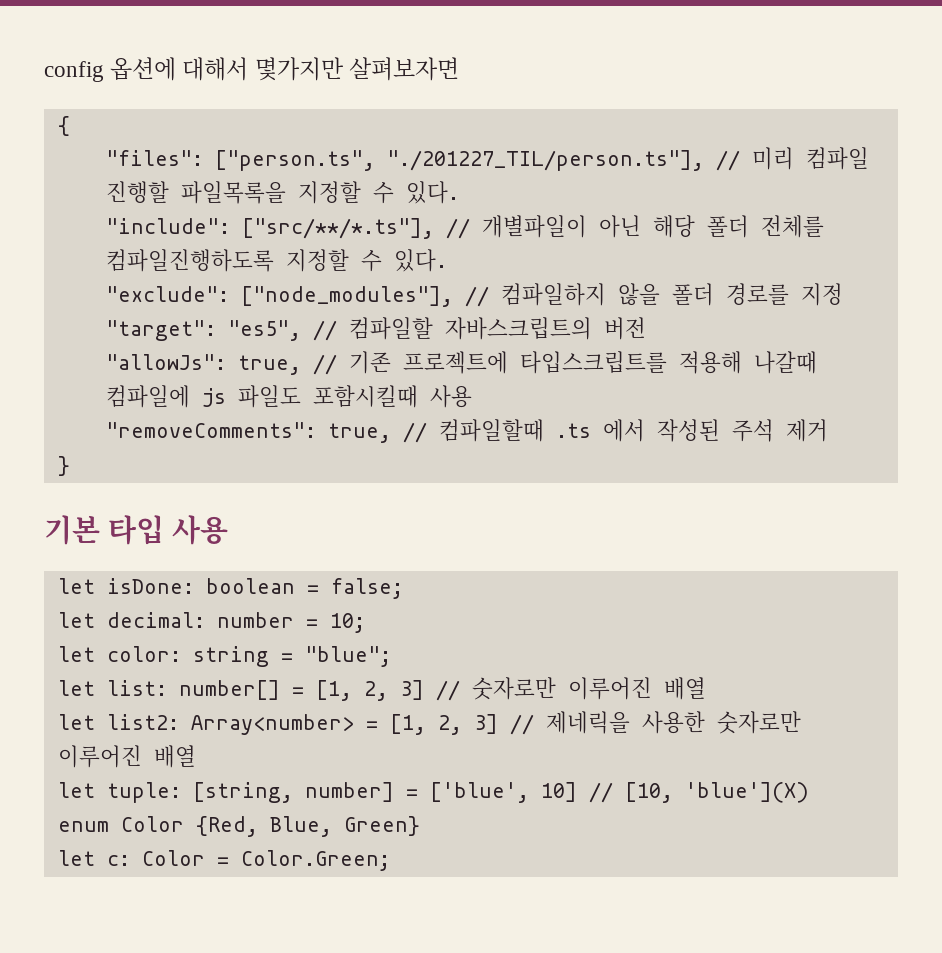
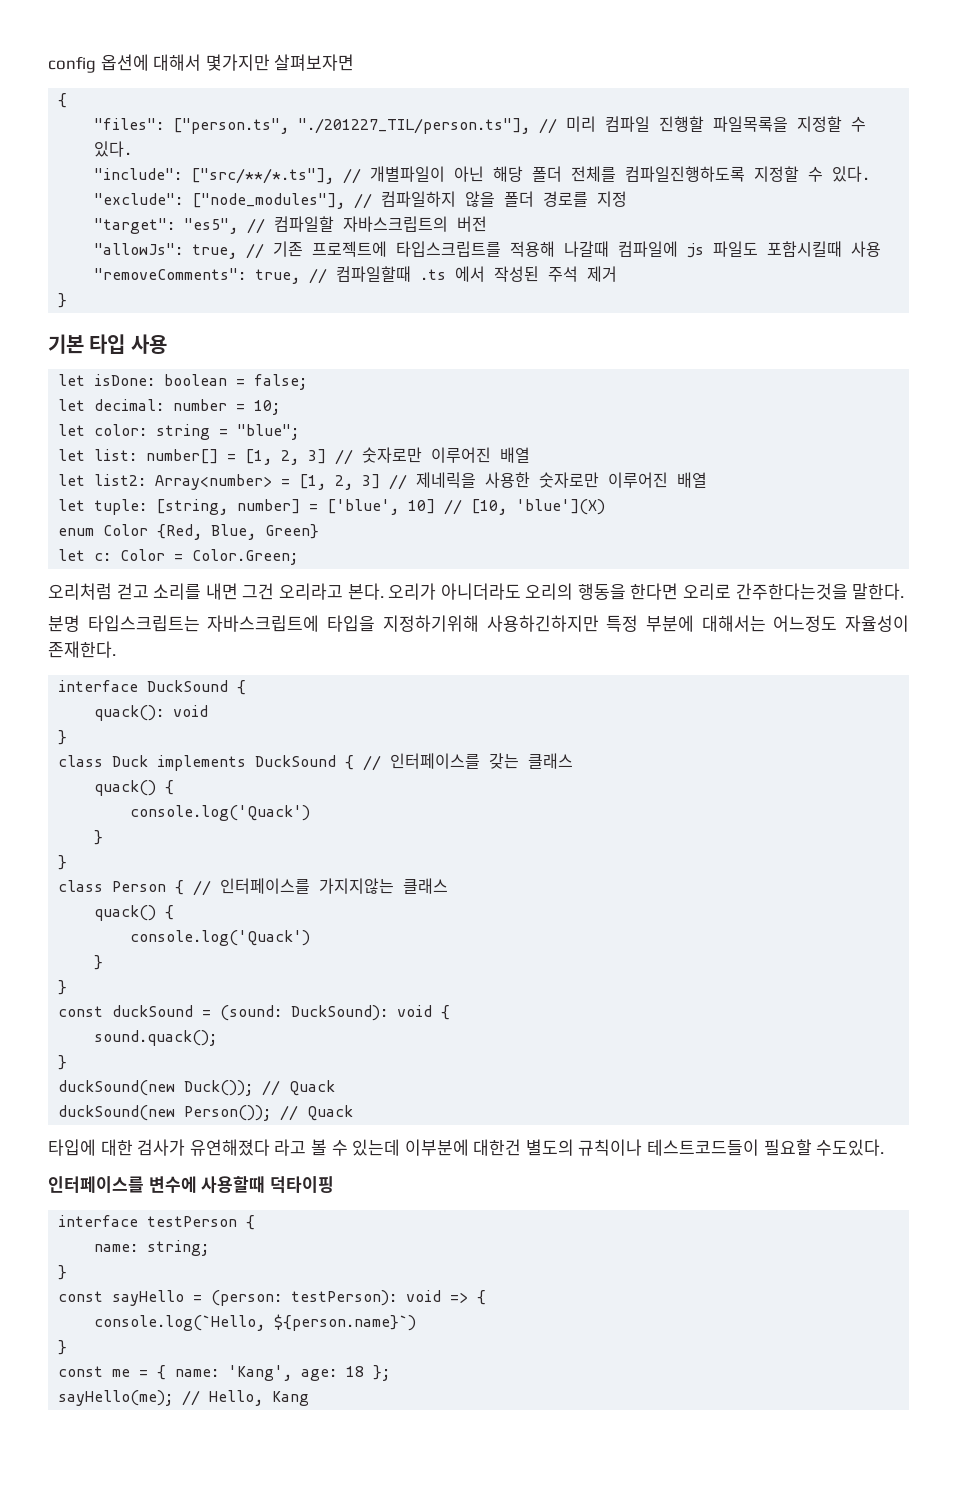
(390, 860) none -> [48,583,905,600] [48,615,910,632] [48,641,116,658] [58,680,247,695] [94,705,209,721] [58,730,68,745] [58,753,574,771] [94,780,175,796] [130,805,311,821] [94,830,104,845] [58,855,68,870] [58,878,449,896] [94,905,175,921] [130,930,311,946] [94,955,104,970] [58,980,68,995] [58,1005,451,1021] [94,1030,218,1046] [58,1055,68,1070] [58,1080,336,1096] [58,1105,354,1121] [48,1139,885,1156] [48,1176,334,1193] [58,1215,256,1230] [94,1240,210,1256] [58,1265,68,1280] [58,1290,487,1306] [94,1314,417,1331] [58,1340,68,1355] [58,1365,391,1381] [58,1390,310,1406] // 오리처럼 걷고 소리를 내면 그건 오리라고 본다. 오리가 아니더라도 오리의 행동을 한다면 오리로 간주한다는것을 말한다. // 분명 타입스크립트는 자바스크립트에 타입을 지정하기위해 사용하긴하지만 특정 부분에 대해서는 어느정도 자율성이 존재한다. // interface DuckSound { // quack(): void // } // class Duck implements DuckSound { // 인터페이스를 갖는 클래스 // quack() { // console.log('Quack') // } // } // class Person { // 인터페이스를 가지지않는 클래스 // quack() { // console.log('Quack') // } // } // const duckSound = (sound: DuckSound): void { // sound.quack(); // } // duckSound(new Duck()); // Quack // duckSound(new Person()); // Quack // 타입에 대한 검사가 유연해졌다 라고 볼 수 있는데 이부분에 대한건 별도의 규칙이나 테스트코드들이 필요할 수도있다. // 인터페이스를 변수에 사용할때 덕타이핑 // interface testPerson { // name: string; // } // const sayHello = (person: testPerson): void => { // console.log(`Hello, ${person.name}`) // } // const me = { name: 'Kang', age: 18 }; // sayHello(me); // Hello, Kang

